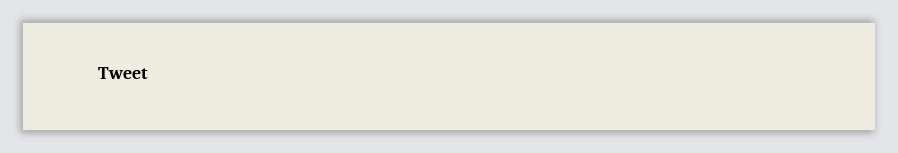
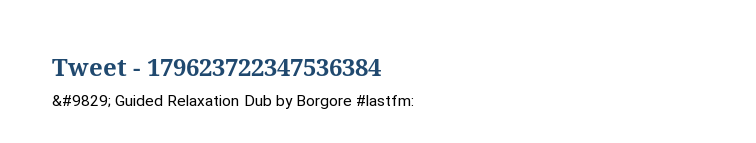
(148, 73) none -> [133,59,381,76] [52,95,415,109] - 179623722347536384 // &#9829; Guided Relaxation Dub by Borgore #lastfm:

